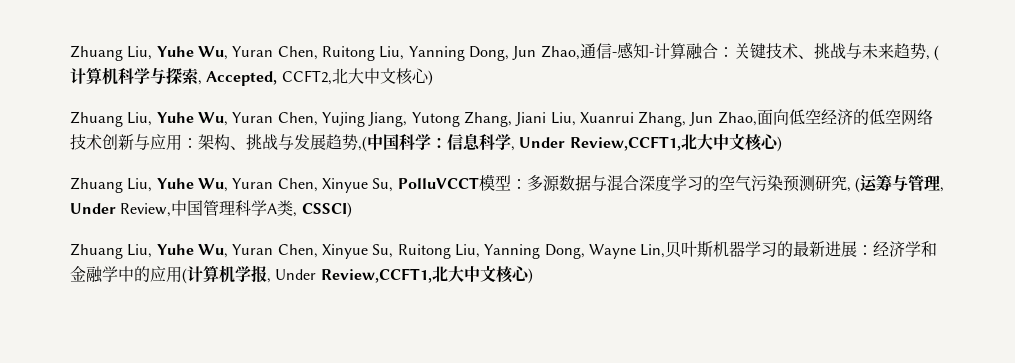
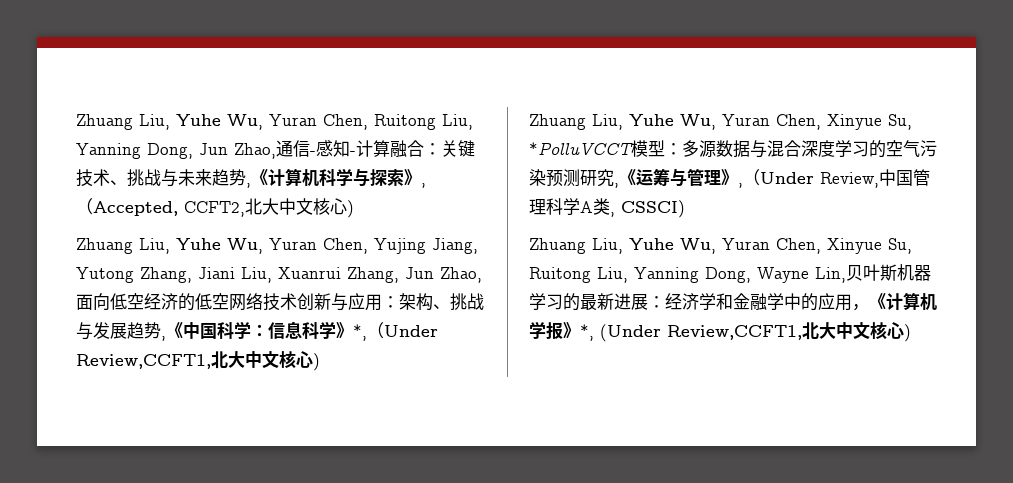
[933,45,939,61] ( -> [251,169,268,186] 《
[198,80,202,85] , -> [404,169,426,188] [76,198,93,215] 》,（
[358,136,367,152] ,( -> [161,322,183,341] ,《
[511,146,515,151] , -> [336,322,384,341] 》*,（
[397,177,479,189] PolluVCCT -> [529,142,633,155] *PolluVCCT
[854,177,860,193] ( -> [619,169,636,186] 《
[939,187,944,192] , -> [721,169,760,188] 》,（
[182,268,187,284] ( -> [852,293,886,311] ，《
[267,269,317,283] , Under -> [563,322,661,342] 》*, (Under

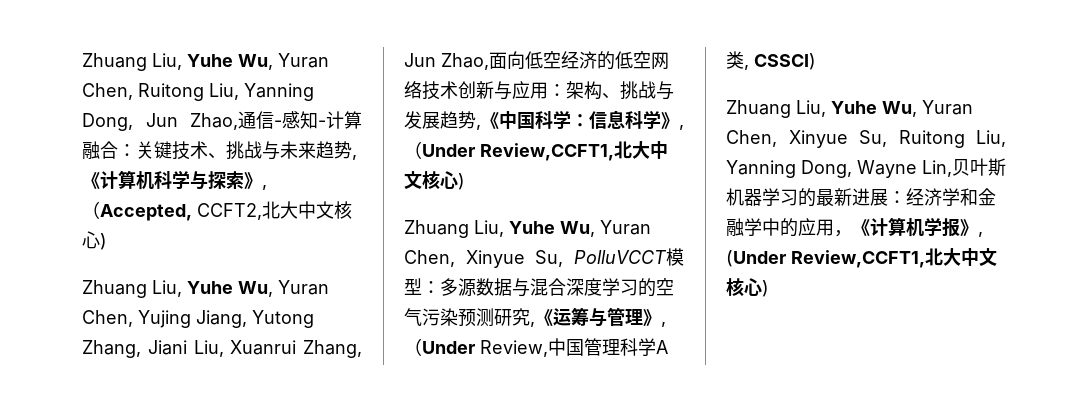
[353,324,367,341] *, -> [679,125,684,130] ,
[529,142,633,155] *PolluVCCT -> [574,250,667,264] PolluVCCT
[580,324,594,341] *, -> [978,232,983,237] ,

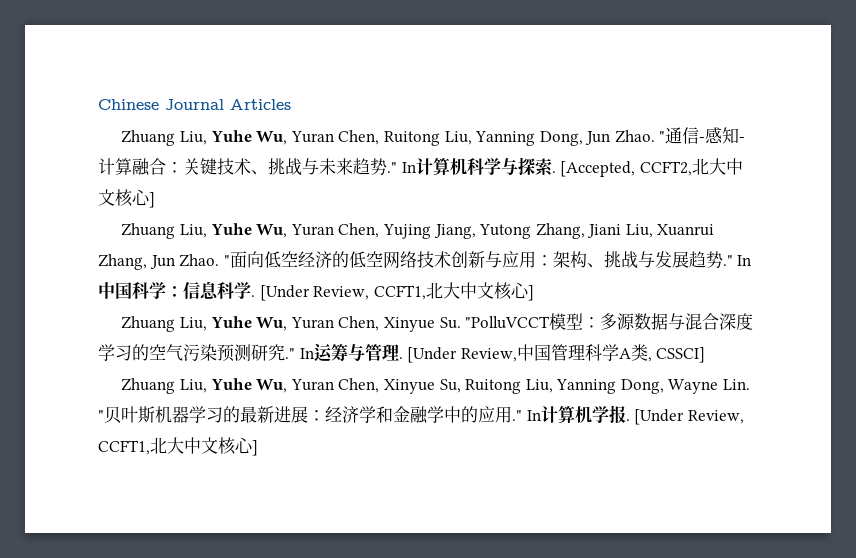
(82, 62) none -> [98,99,291,110] Chinese Journal Articles //
[190,113,238,130] Zhao, -> [614,130,666,143] Zhao. "
[352,155,357,160] [82,172,100,189] ,《 -> [387,162,416,173] ." In
[244,172,267,190] [82,201,192,221] 》,（Accepted, -> [551,161,636,177] . [Accepted,
[100,233,107,250] ) -> [149,192,155,208] ]
[441,53,489,70] Zhao, -> [179,254,230,267] Zhao. "
[476,112,499,130] ,《 -> [722,255,752,266] ." In
[661,112,684,130] [404,141,668,161] [404,171,465,190] [404,220,651,238] [404,250,667,268] 》,（Under Review,CCFT1,北大中文核心) // Zhuang Liu, Yuhe Wu, Yuran Chen, Xinyue Su, PolluVCCT -> [251,282,534,301] [121,316,551,332] . [Under Review, CCFT1,北大中文核心] // Zhuang Liu, Yuhe Wu, Yuran Chen, Xinyue Su. "PolluVCCT
[530,309,553,327] ,《 -> [285,348,314,359] ." In
[643,309,666,327] [404,338,475,356] 》,（Under -> [398,347,458,363] . [Under
[754,53,816,70] CSSCI) -> [656,347,706,363] CSSCI]
[922,160,952,177] Lin, -> [723,379,751,390] [98,410,104,421] Lin. "
[834,219,870,237] ，《 -> [512,410,541,421] ." In
[960,219,983,237] [726,248,997,268] [726,278,769,297] 》, (Under Review,CCFT1,北大中文核心) -> [625,409,744,425] [98,437,258,456] . [Under Review, CCFT1,北大中文核心]

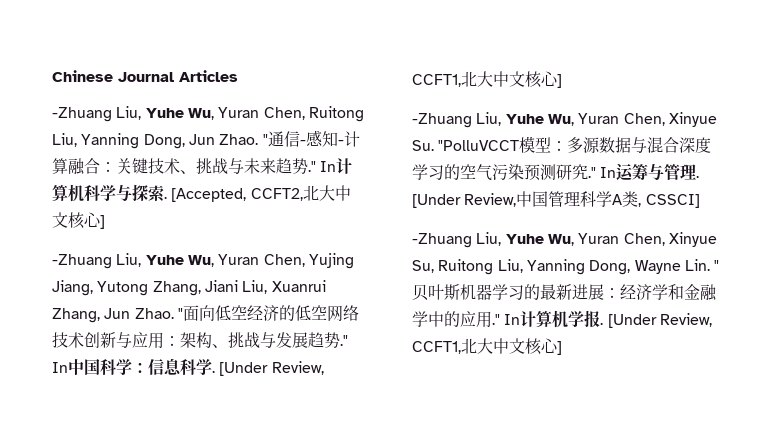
[121,130,176,146] Zhuang -> [52,107,112,122] -Zhuang
[121,223,176,239] Zhuang -> [52,254,112,269] -Zhuang
[121,316,176,332] Zhuang -> [412,113,472,128] -Zhuang
[121,378,176,394] Zhuang -> [412,233,472,248] -Zhuang

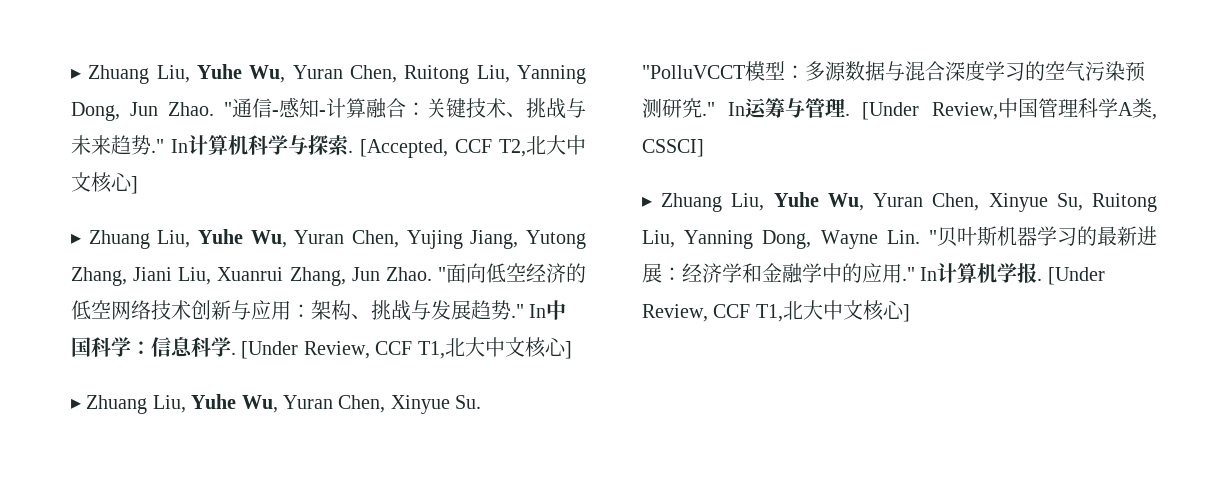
[52,70,238,82] [52,107,112,122] Chinese Journal Articles // -Zhuang -> [71,65,150,84] ▸ Zhuang
[250,185,351,201] [52,212,105,229] [52,254,112,269] CCFT2,北大中文核心] // -Zhuang -> [455,135,586,157] [71,172,138,194] [71,230,150,249] CCF T2,北大中文核心] // ▸ Zhuang
[412,71,562,88] [412,113,472,128] CCFT1,北大中文核心] // -Zhuang -> [375,337,572,359] [71,395,148,414] CCF T1,北大中文核心] // ▸ Zhuang
[412,233,472,248] -Zhuang -> [642,193,723,212] ▸ Zhuang
[412,341,461,354] CCFT1, -> [713,304,783,322] CCF T1,

